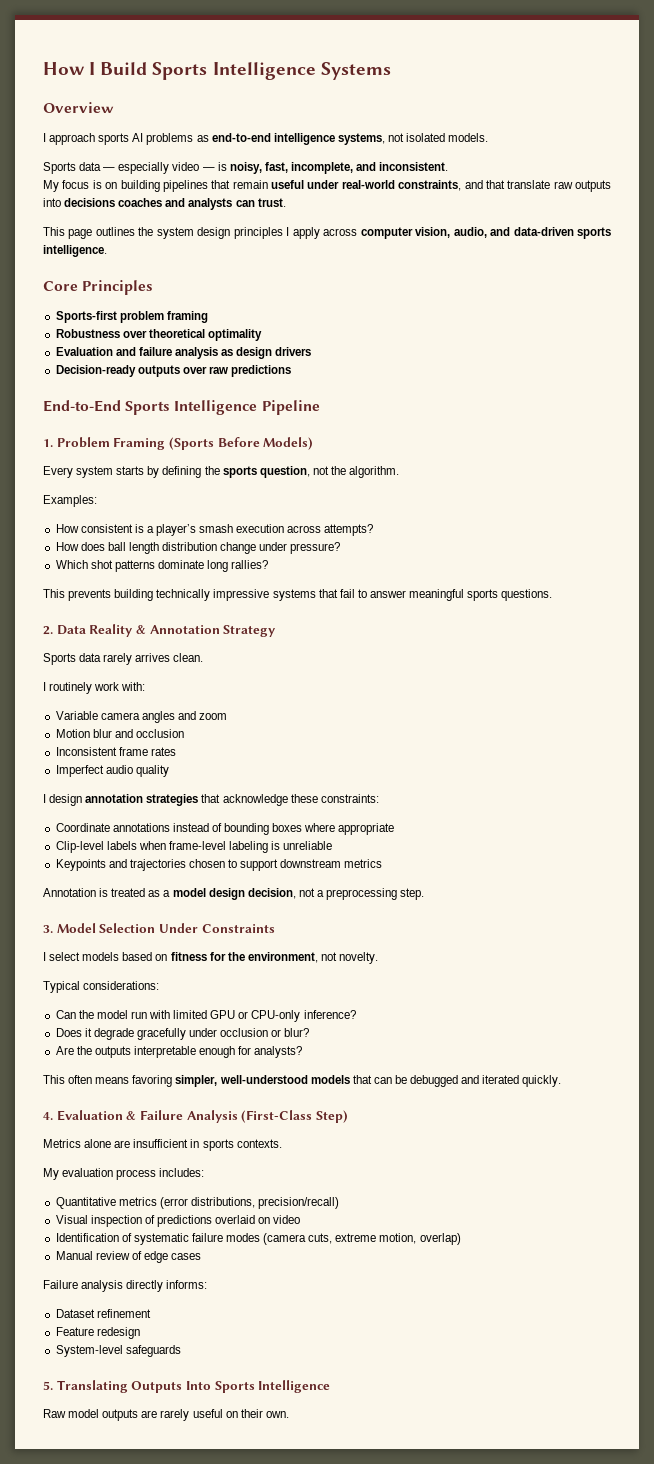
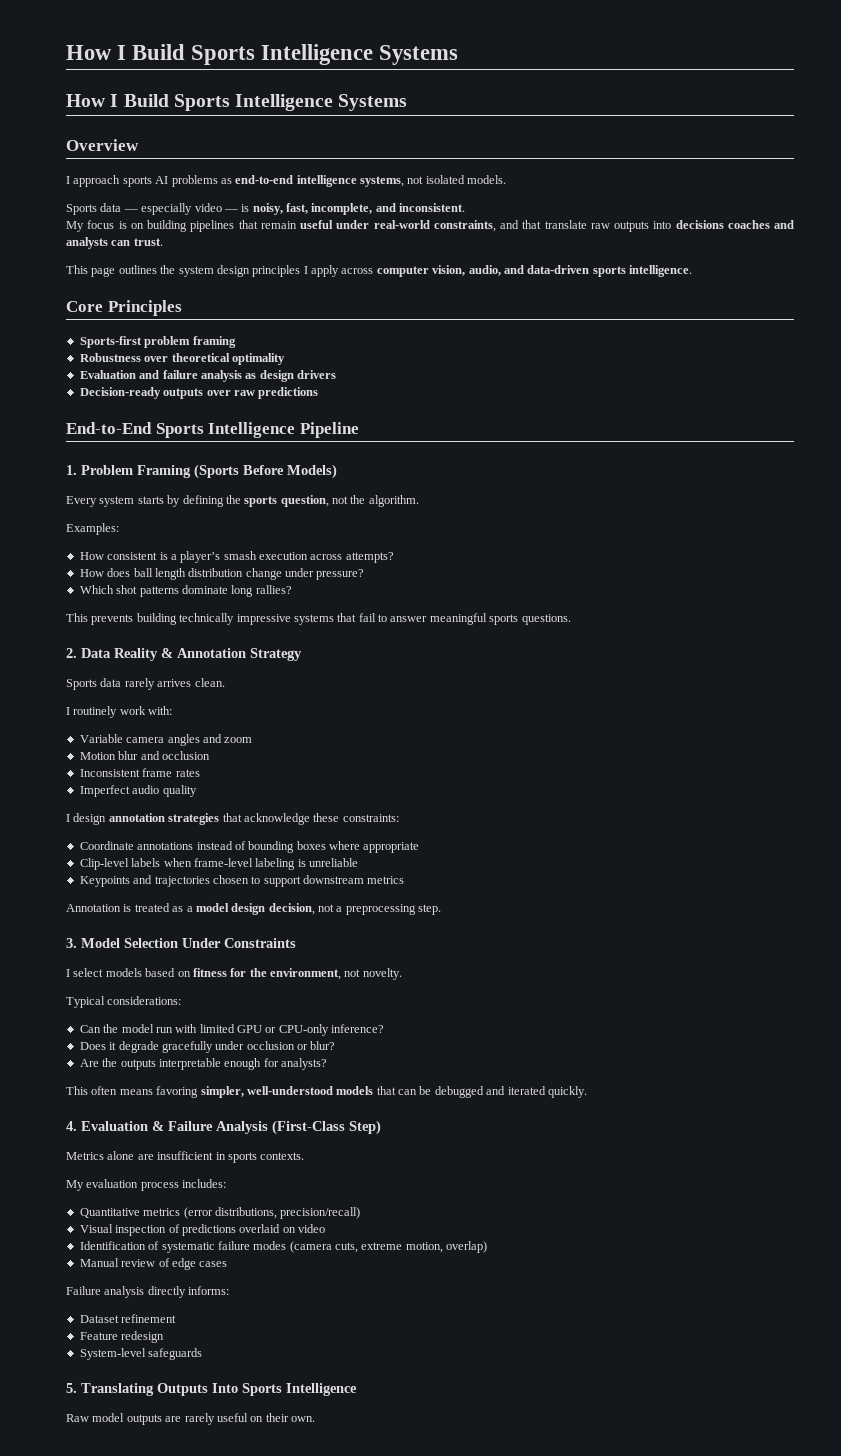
[43,62,391,80] How I Build Sports Intelligence Systems -> [66,44,459,65] [66,94,408,111] How I Build Sports Intelligence Systems // How I Build Sports Intelligence Systems

